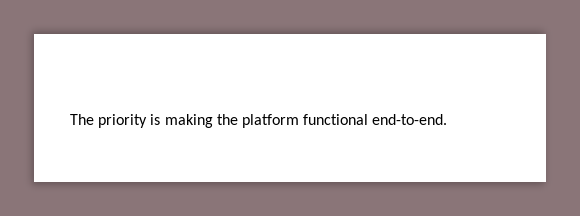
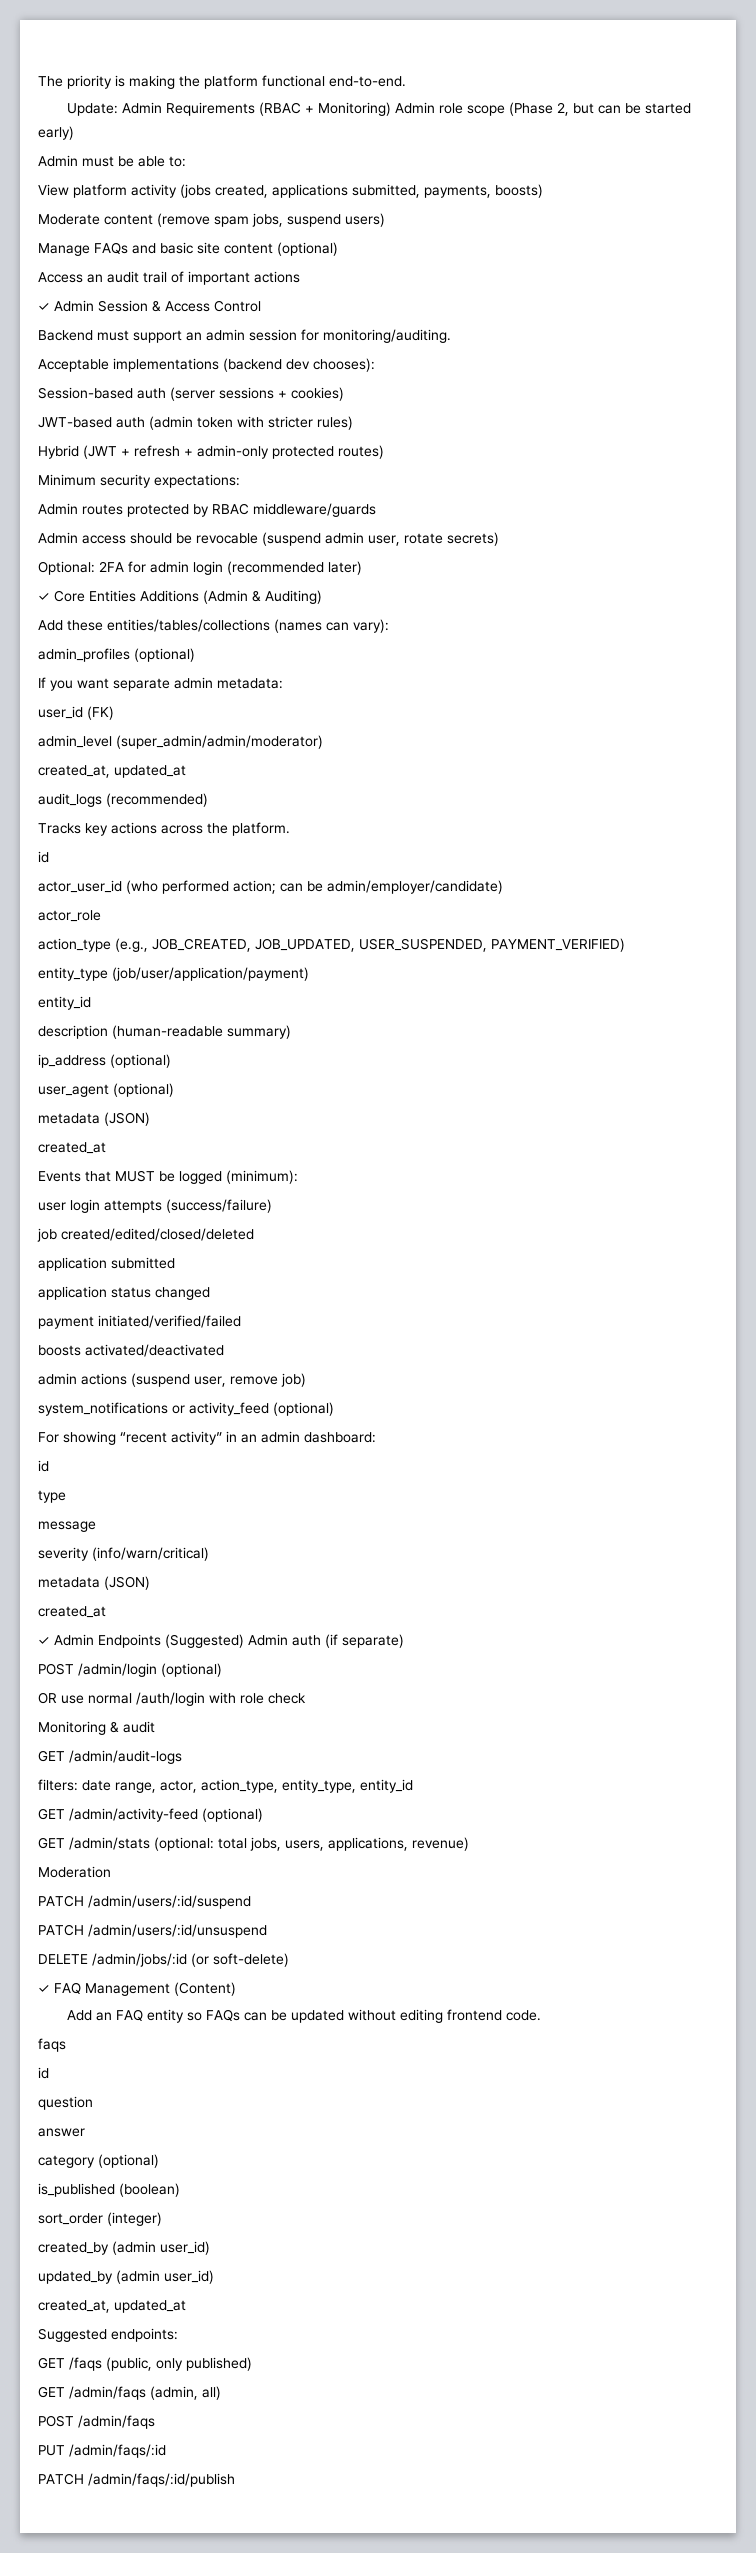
(448, 119) none -> [67,102,692,116] [38,126,74,140] [38,155,186,167] [38,184,543,198] [38,213,385,227] [38,242,338,256] [38,271,300,285] [38,300,261,312] [38,329,451,343] [38,358,375,372] [38,387,344,401] [38,416,353,430] [38,445,384,459] [38,474,240,488] [38,503,376,517] [38,532,499,546] [38,561,362,575] [38,590,322,604] [38,619,389,633] [38,648,195,662] [38,677,283,691] [38,706,114,720] [38,735,323,749] [38,765,186,778] [38,793,208,807] [38,822,290,836] [38,851,49,863] [38,880,503,894] [38,910,101,922] [38,938,625,952] [38,967,309,981] [38,996,91,1010] [38,1025,291,1039] [38,1054,171,1068] [38,1083,174,1097] [38,1112,150,1126] [38,1142,106,1154] [38,1170,298,1184] [38,1199,272,1213] [37,1228,254,1242] [38,1257,175,1271] [38,1286,210,1300] [38,1315,241,1329] [38,1344,224,1357] [38,1373,306,1387] [38,1402,334,1416] [38,1431,376,1445] [38,1460,49,1472] [38,1490,66,1503] [38,1521,96,1532] [38,1547,209,1561] [38,1576,150,1590] [38,1606,106,1618] [38,1634,404,1648] [38,1663,222,1677] [38,1692,306,1706] [38,1721,155,1735] [38,1750,182,1764] [38,1779,413,1793] [38,1808,263,1822] [38,1837,469,1851] [38,1866,111,1878] [38,1895,251,1909] [38,1924,267,1938] [38,1953,289,1967] [38,1982,236,1996] [67,2009,542,2023] [38,2038,66,2052] [38,2067,49,2079] [38,2096,93,2110] [38,2128,85,2137] [38,2154,159,2168] [38,2183,180,2197] [38,2212,162,2226] [38,2241,210,2255] [38,2270,214,2284] [38,2300,186,2313] [38,2328,178,2342] [38,2357,252,2371] [38,2386,221,2400] [38,2415,155,2429] [38,2444,166,2458] [38,2473,235,2487] // Update: Admin Requirements (RBAC + Monitoring) Admin role scope (Phase 2, but can be started early) // Admin must be able to: // View platform activity (jobs created, applications submitted, payments, boosts) // Moderate content (remove spam jobs, suspend users) // Manage FAQs and basic site content (optional) // Access an audit trail of important actions // ✓ Admin Session & Access Control // Backend must support an admin session for monitoring/auditing. // Acceptable implementations (backend dev chooses): // Session-based auth (server sessions + cookies) // JWT-based auth (admin token with stricter rules) // Hybrid (JWT + refresh + admin-only protected routes) // Minimum security expectations: // Admin routes protected by RBAC middleware/guards // Admin access should be revocable (suspend admin user, rotate secrets) // Optional: 2FA for admin login (recommended later) // ✓ Core Entities Additions (Admin & Auditing) // Add these entities/tables/collections (names can vary): // admin_profiles (optional) // If you want separate admin metadata: // user_id (FK) // admin_level (super_admin/admin/moderator) // created_at, updated_at // audit_logs (recommended) // Tracks key actions across the platform. // id // actor_user_id (who performed action; can be admin/employer/candidate) // actor_role // action_type (e.g., JOB_CREATED, JOB_UPDATED, USER_SUSPENDED, PAYMENT_VERIFIED) // entity_type (job/user/application/payment) // entity_id // description (human-readable summary) // ip_address (optional) // user_agent (optional) // metadata (JSON) // created_at // Events that MUST be logged (minimum): // user login attempts (success/failure) // job created/edited/closed/deleted // application submitted // application status changed // payment initiated/verified/failed // boosts activated/deactivated // admin actions (suspend user, remove job) // system_notifications or activity_feed (optional) // For showing “recent activity” in an admin dashboard: // id // type // message // severity (info/warn/critical) // metadata (JSON) // created_at // ✓ Admin Endpoints (Suggested) Admin auth (if separate) // POST /admin/login (optional) // OR use normal /auth/login with role check // Monitoring & audit // GET /admin/audit-logs // filters: date range, actor, action_type, entity_type, entity_id // GET /admin/activity-feed (optional) // GET /admin/stats (optional: total jobs, users, applications, revenue) // Moderation // PATCH /admin/users/:id/suspend // PATCH /admin/users/:id/unsuspend // DELETE /admin/jobs/:id (or soft-delete) // ✓ FAQ Management (Content) // Add an FAQ entity so FAQs can be updated without editing frontend code. // faqs // id // question // answer // category (optional) // is_published (boolean) // sort_order (integer) // created_by (admin user_id) // updated_by (admin user_id) // created_at, updated_at // Suggested endpoints: // GET /faqs (public, only published) // GET /admin/faqs (admin, all) // POST /admin/faqs // PUT /admin/faqs/:id // PATCH /admin/faqs/:id/publish

